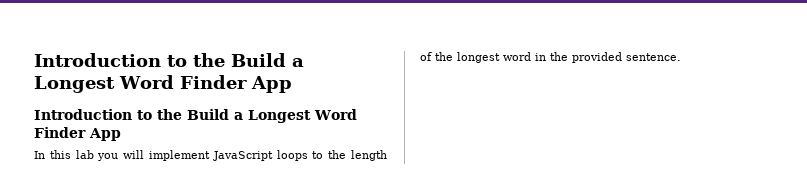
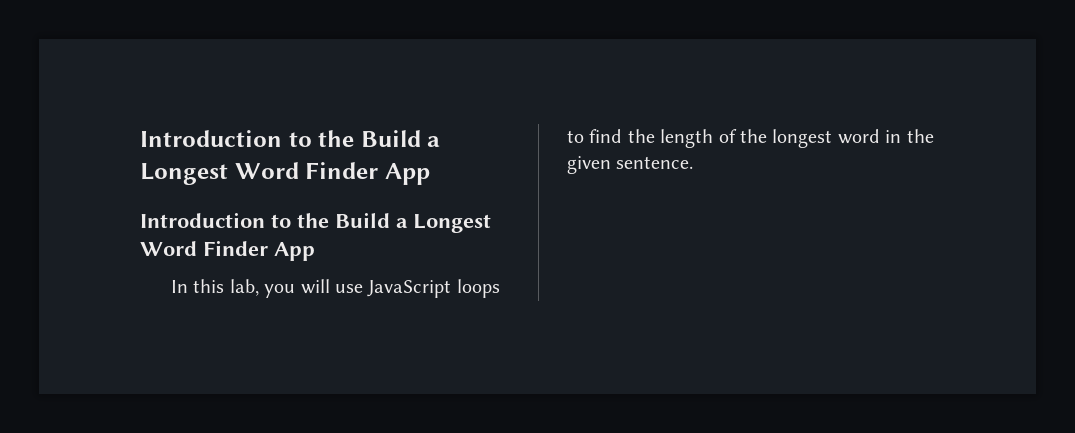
[75,150,94,159] lab -> [229,279,259,296] lab,
[149,150,210,161] implement -> [334,284,363,293] use
(324, 155) none -> [589,129,623,143] find
[572,52,622,63] provided -> [567,156,611,174] given

